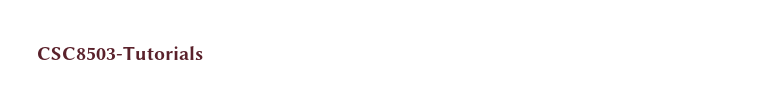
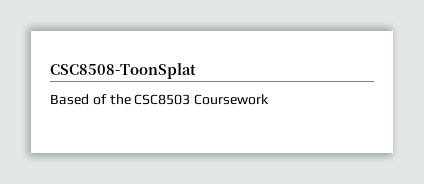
[37,46,203,60] CSC8503-Tutorials -> [50,63,196,79] [50,94,270,105] CSC8508-ToonSplat // Based of the CSC8503 Coursework

